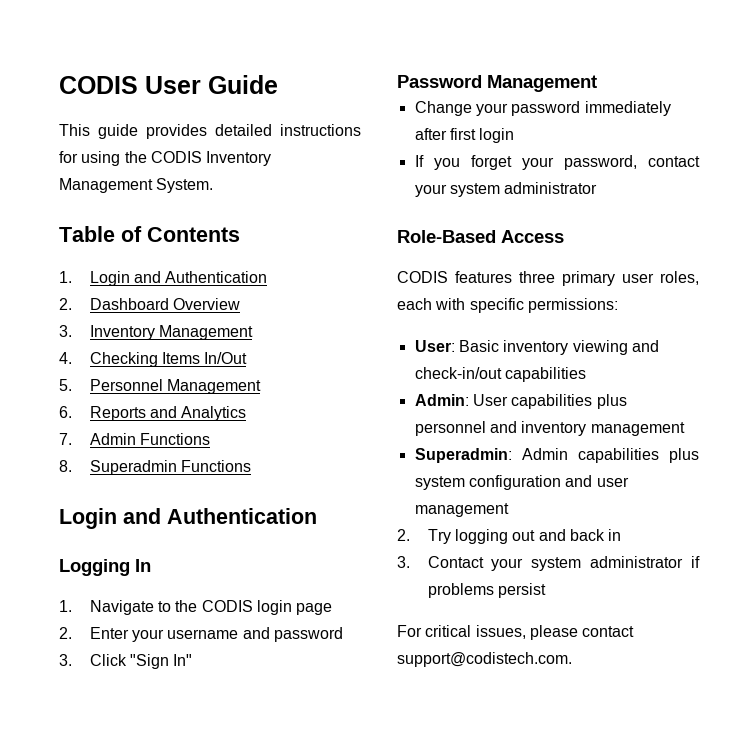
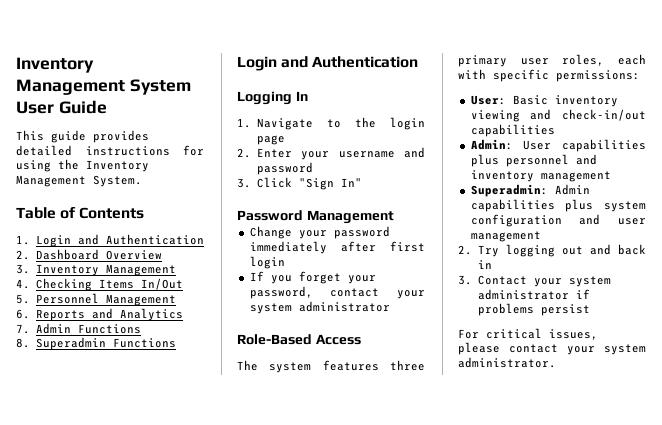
[59,76,138,94] CODIS -> [16,57,94,73] [16,79,191,95] Inventory Management System
[150,151,202,163] CODIS -> (79, 164) none
[201,600,253,612] CODIS -> (376, 122) none
[397,271,448,283] CODIS -> [237,360,312,373] The system
[397,652,572,667] support@codistech.com. -> [567,344,646,355] [458,357,556,368] your system administrator.

